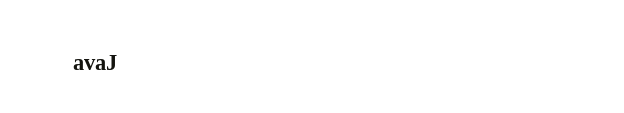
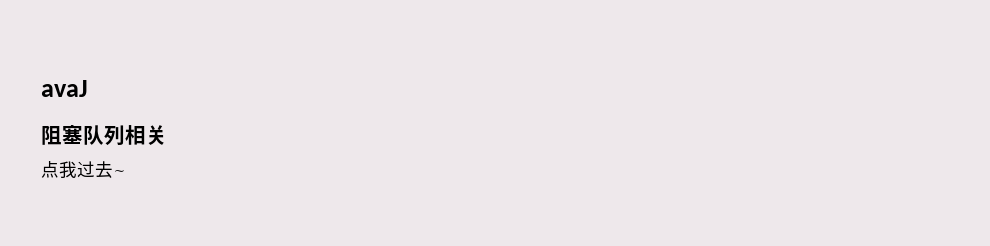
(117, 62) none -> [41,125,167,146] [41,161,126,178] // 阻塞队列相关 // 点我过去~

